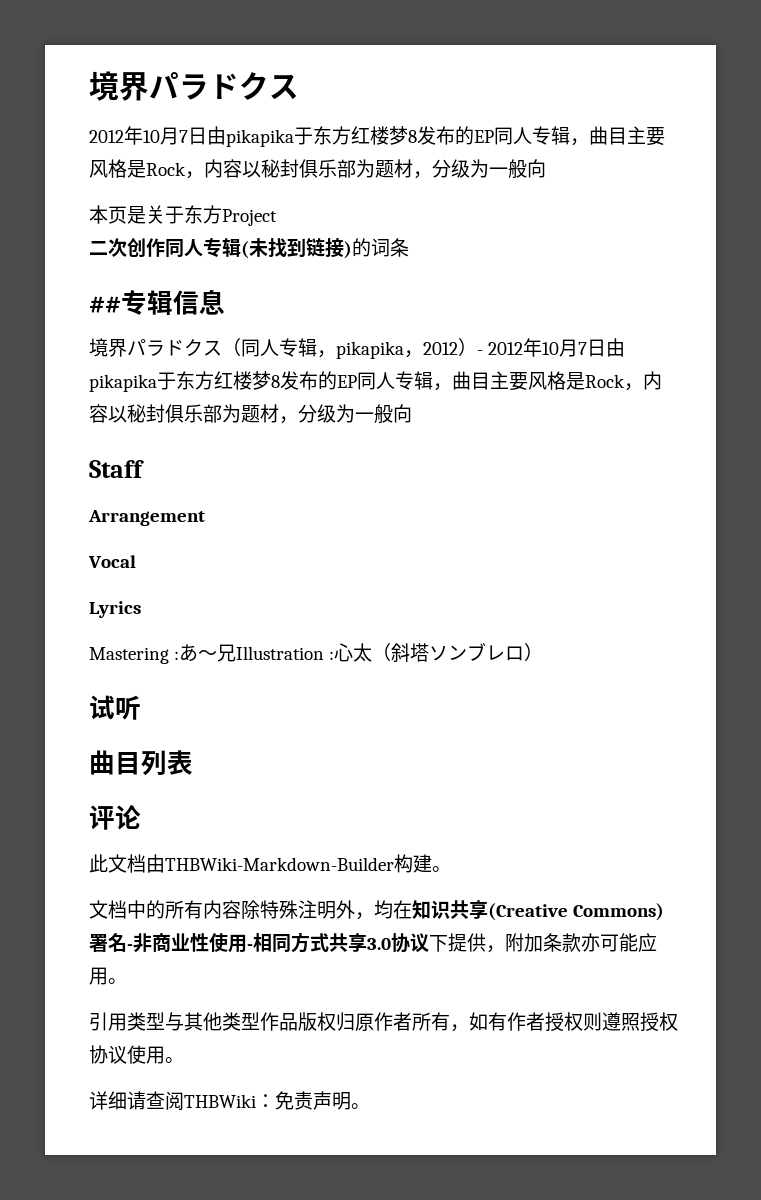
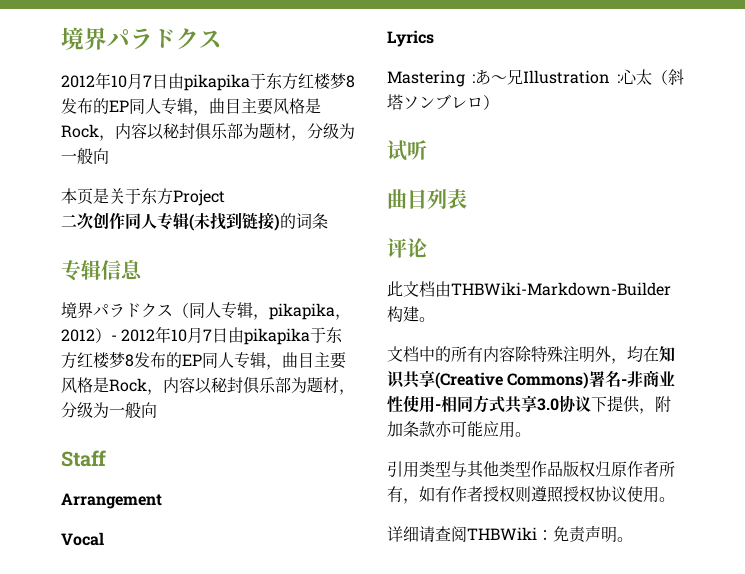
[89,296,121,313] ## -> (328, 221) none

